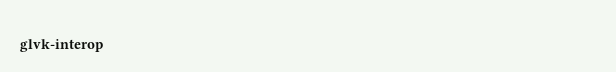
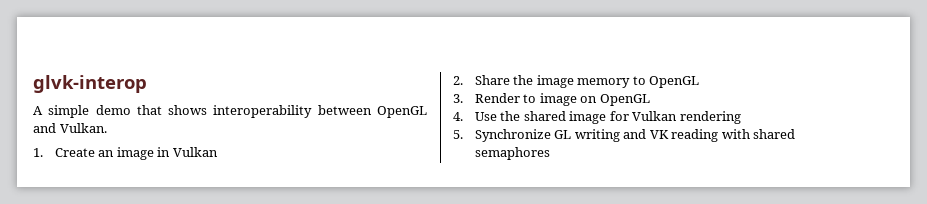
(103, 45) none -> [33,105,427,118] [33,123,107,133] [33,147,218,160] [453,75,700,88] [453,93,650,106] [453,111,741,124] [453,129,796,142] [474,147,550,160] // A simple demo that shows interoperability between OpenGL and Vulkan. // 1. Create an image in Vulkan // 2. Share the image memory to OpenGL // 3. Render to image on OpenGL // 4. Use the shared image for Vulkan rendering // 5. Synchronize GL writing and VK reading with shared semaphores

